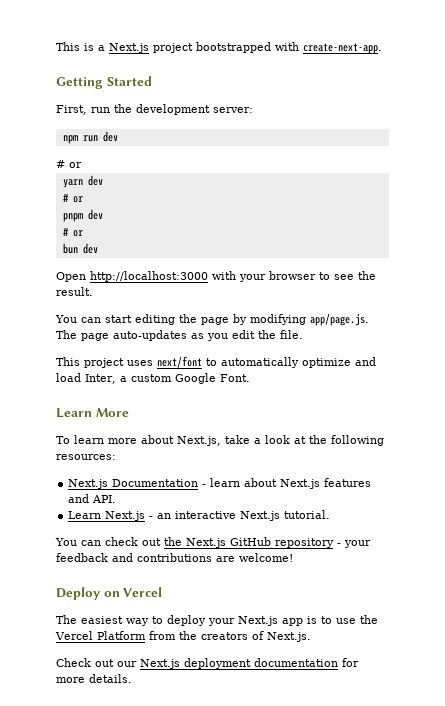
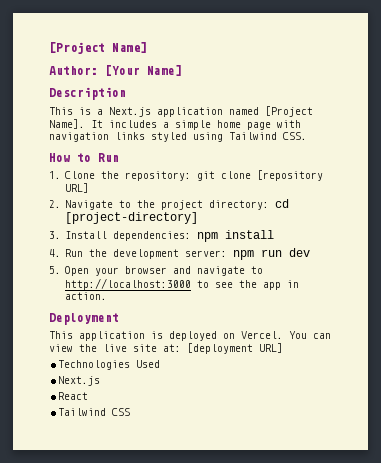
[56,42,382,54] [56,76,152,89] [56,105,110,115] This is a Next.js project bootstrapped with create-next-app. // Getting Started // First, run -> [49,42,147,54] [49,65,182,76] [49,87,126,100] [49,106,313,117] [49,119,301,130] [49,132,307,142] [49,153,119,162] [49,170,324,181] [65,183,90,193] [49,199,290,210] [65,212,199,224] [49,230,275,242] [49,249,84,257] [Project Name] // Author: [Your Name] // Description // This is a Next.js application named [Project Name]. It includes a simple home page with navigation links styled using Tailwind CSS. // How to Run // 1. Clone the repository: git clone [repository URL] // 2. Navigate to the project directory: cd [project-directory] // 3. Install dependencies: npm install // 4. Run
(253, 110) // -> (228, 253) none
[56,160,82,168] [62,175,103,188] [62,193,83,203] [62,209,103,222] [62,227,83,237] [62,243,98,254] [56,271,376,282] [56,287,93,296] [55,313,369,326] [56,330,303,341] [56,356,376,368] [56,373,250,384] [56,408,129,418] [56,435,384,446] [56,454,116,460] [68,478,372,489] [68,494,117,503] [68,510,331,521] [55,537,371,548] [56,553,293,562] [56,587,163,600] [56,615,378,626] [55,631,311,642] [56,658,359,669] [56,674,132,683] # or // yarn dev // # or // pnpm dev // # or // bun dev // Open http://localhost:3000 with your browser to see the result. // You can start editing the page by modifying app/page.js. The page auto-updates as you edit the file. // This project uses next/font to automatically optimize and load Inter, a custom Google Font. // Learn More // To learn more about Next.js, take a look at the following resources: // Next.js Documentation - learn about Next.js features and API. // Learn Next.js - an interactive Next.js tutorial. // You can check out the Next.js GitHub repository - your feedback and contributions are welcome! // Deploy on Vercel // The easiest way to deploy your Next.js app is to use the Vercel Platform from the creators of Next.js. // Check out our Next.js deployment documentation for more details. -> [49,266,264,276] [65,278,300,290] [65,292,108,300] [49,313,119,325] [49,331,331,341] [49,343,283,354] [58,360,161,370] [58,376,101,386] [58,392,89,400] [58,408,131,416] 5. Open your browser and navigate to http://localhost:3000 to see the app in action. // Deployment // This application is deployed on Vercel. You can view the live site at: [deployment URL] // Technologies Used // Next.js // React // Tailwind CSS

